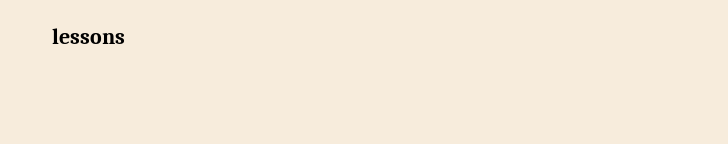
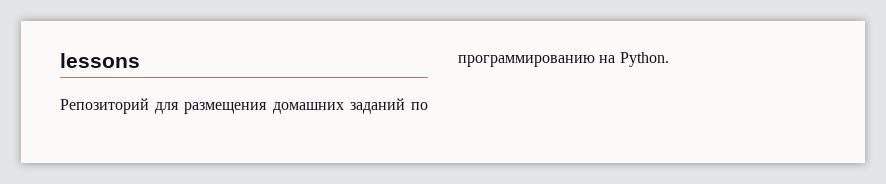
(125, 36) none -> [60,98,428,114] [458,52,669,67] // Репозиторий для размещения домашних заданий по программированию на Python.

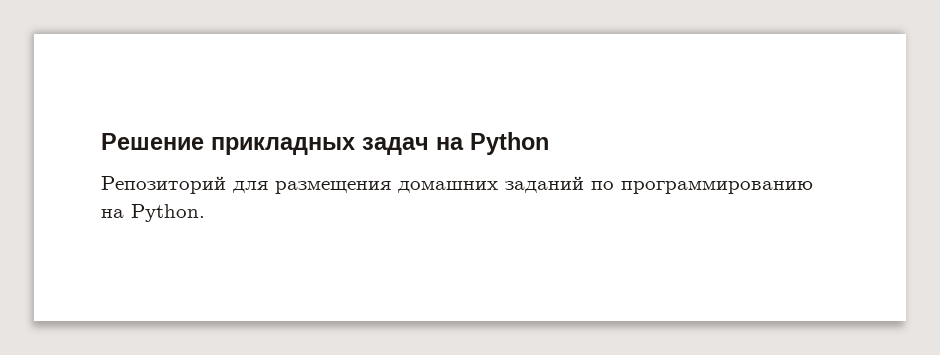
[60,53,140,68] lessons -> [101,132,549,155] Решение прикладных задач на Python

